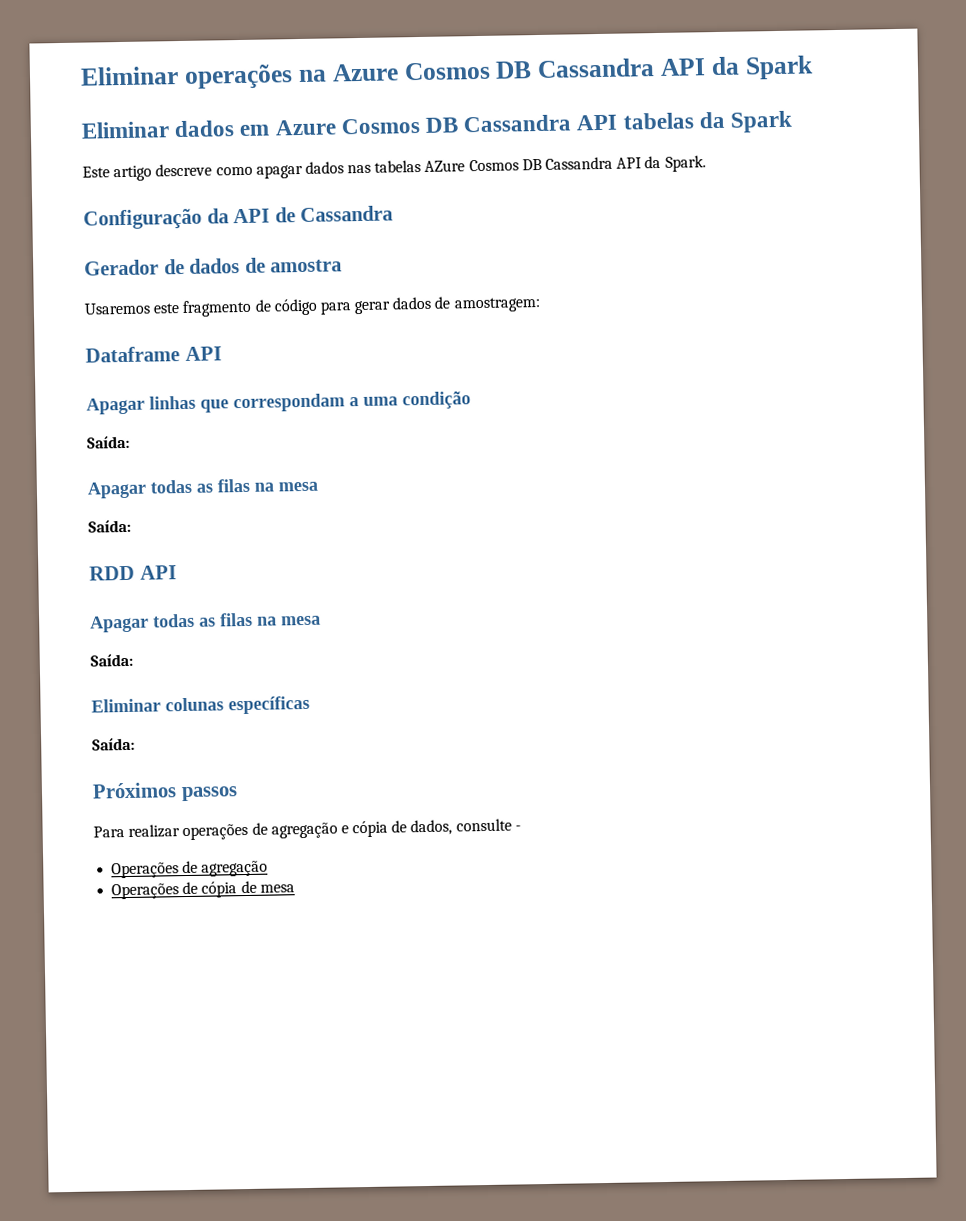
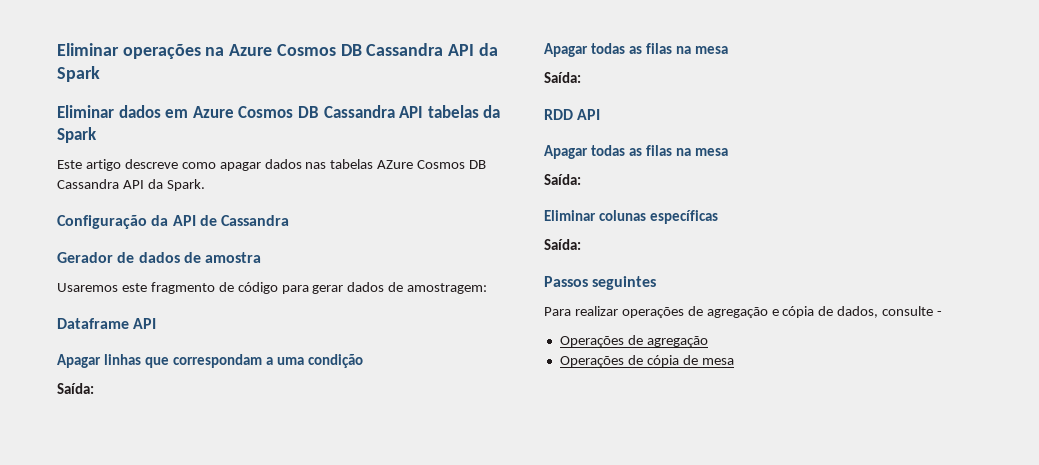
[92,782,238,802] Próximos passos -> [544,276,657,290] Passos seguintes

